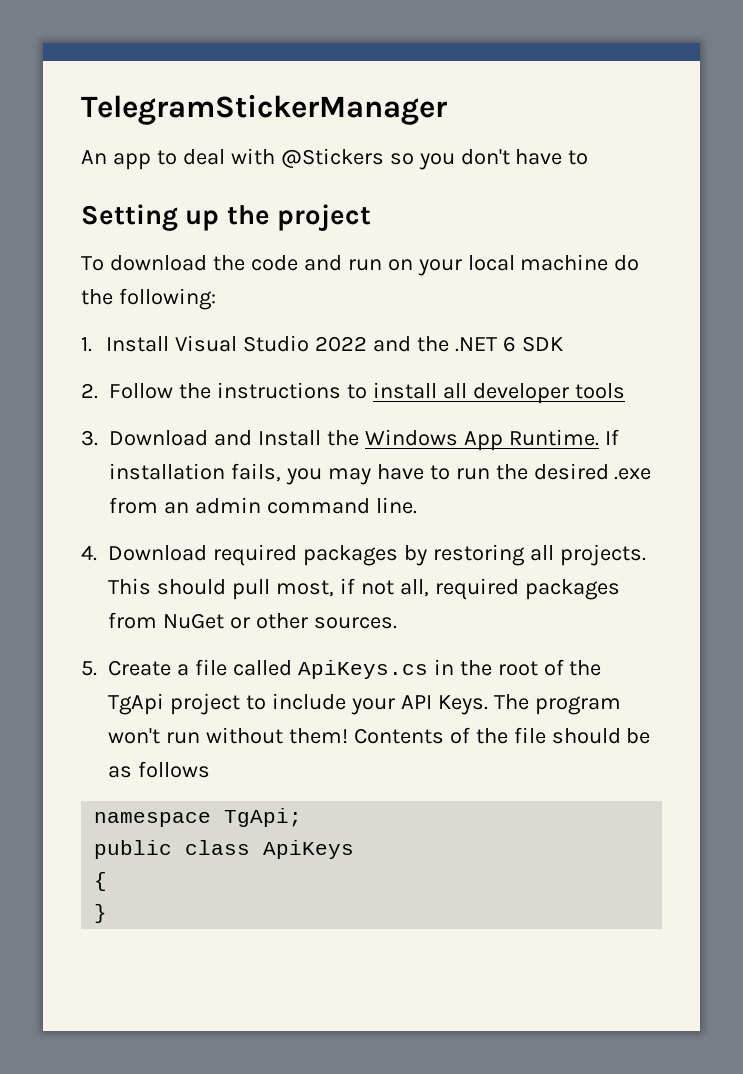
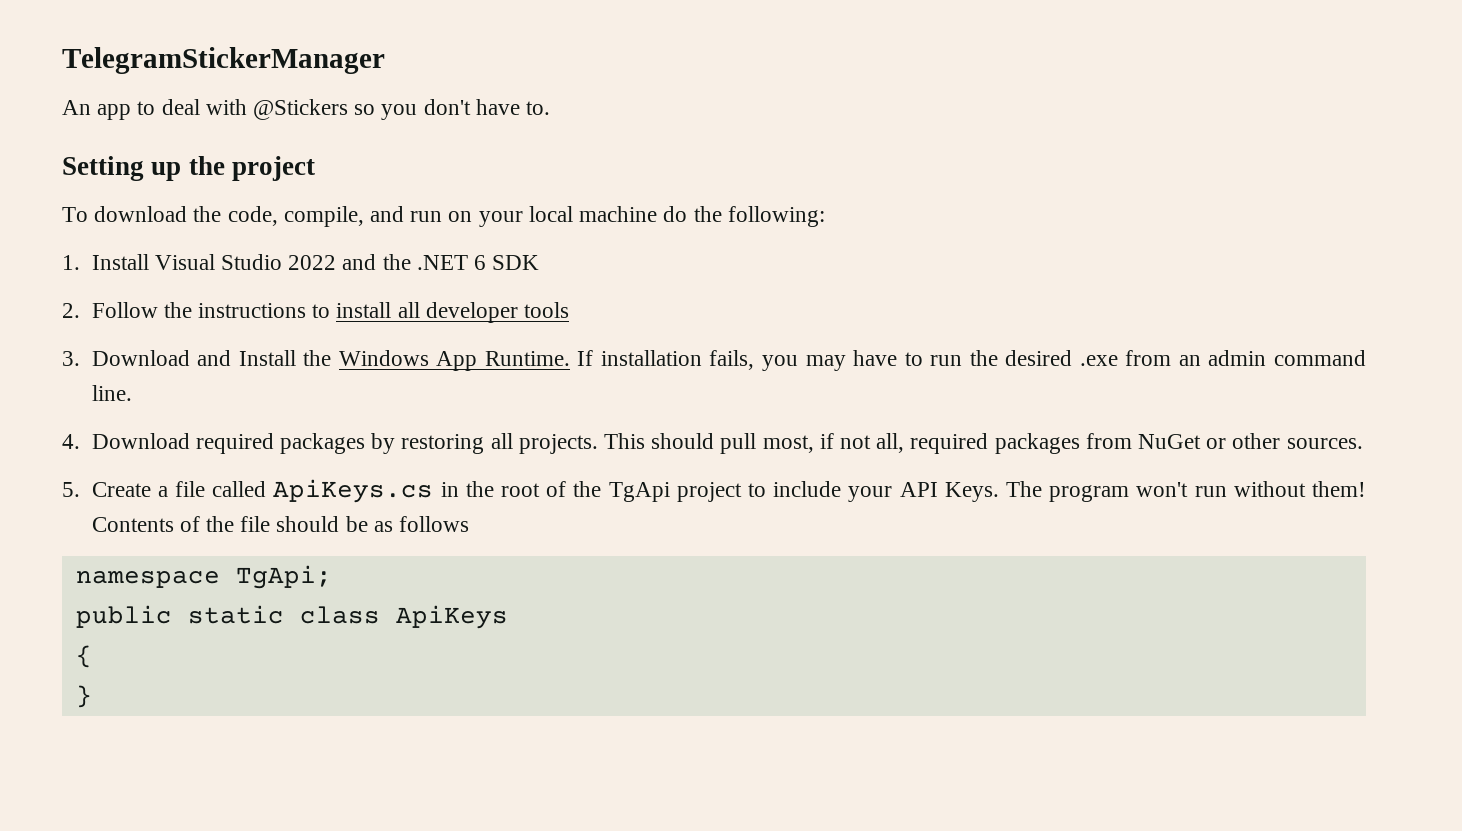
[568,150,589,165] to -> [526,101,551,115] to.
[250,255,298,271] code -> [227,206,364,227] code, compile,
(173, 849) none -> [187,605,284,624] static

